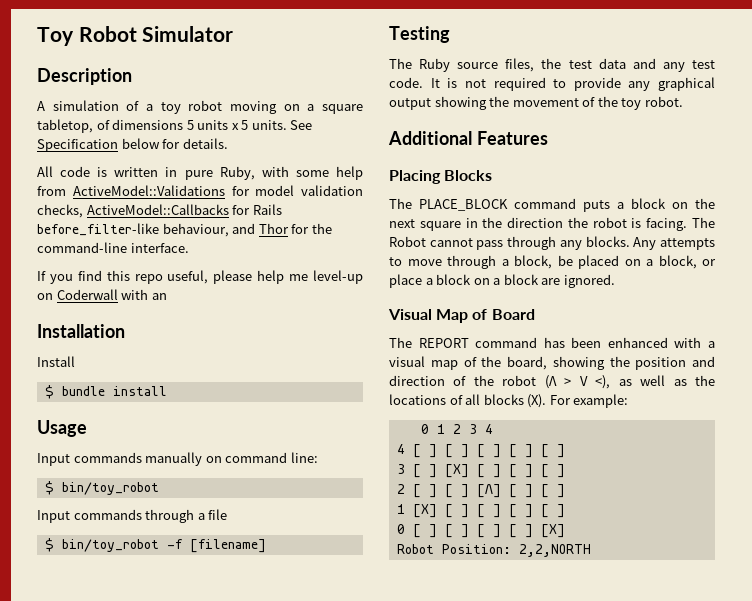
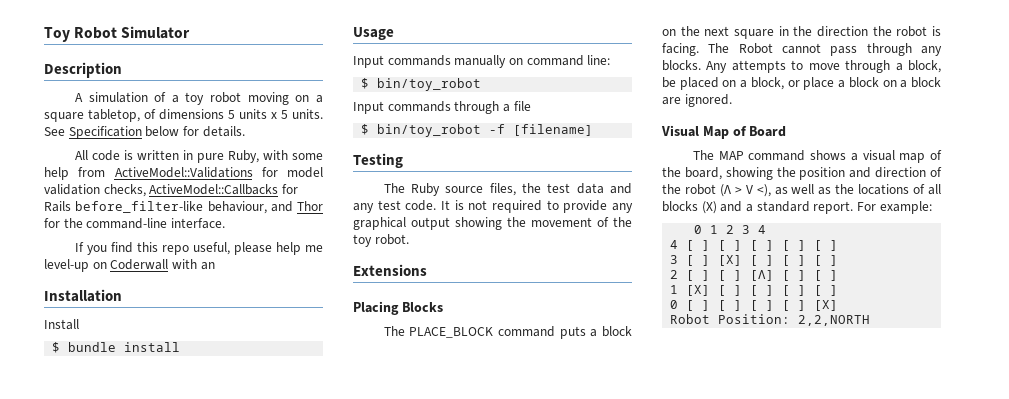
[388,131,548,145] Additional Features -> [353,264,427,276] Extensions
[418,337,702,348] REPORT command has been enhanced with -> [718,150,847,161] MAP command shows
[527,394,547,408] (X). -> [701,201,854,214] (X) and a standard report.

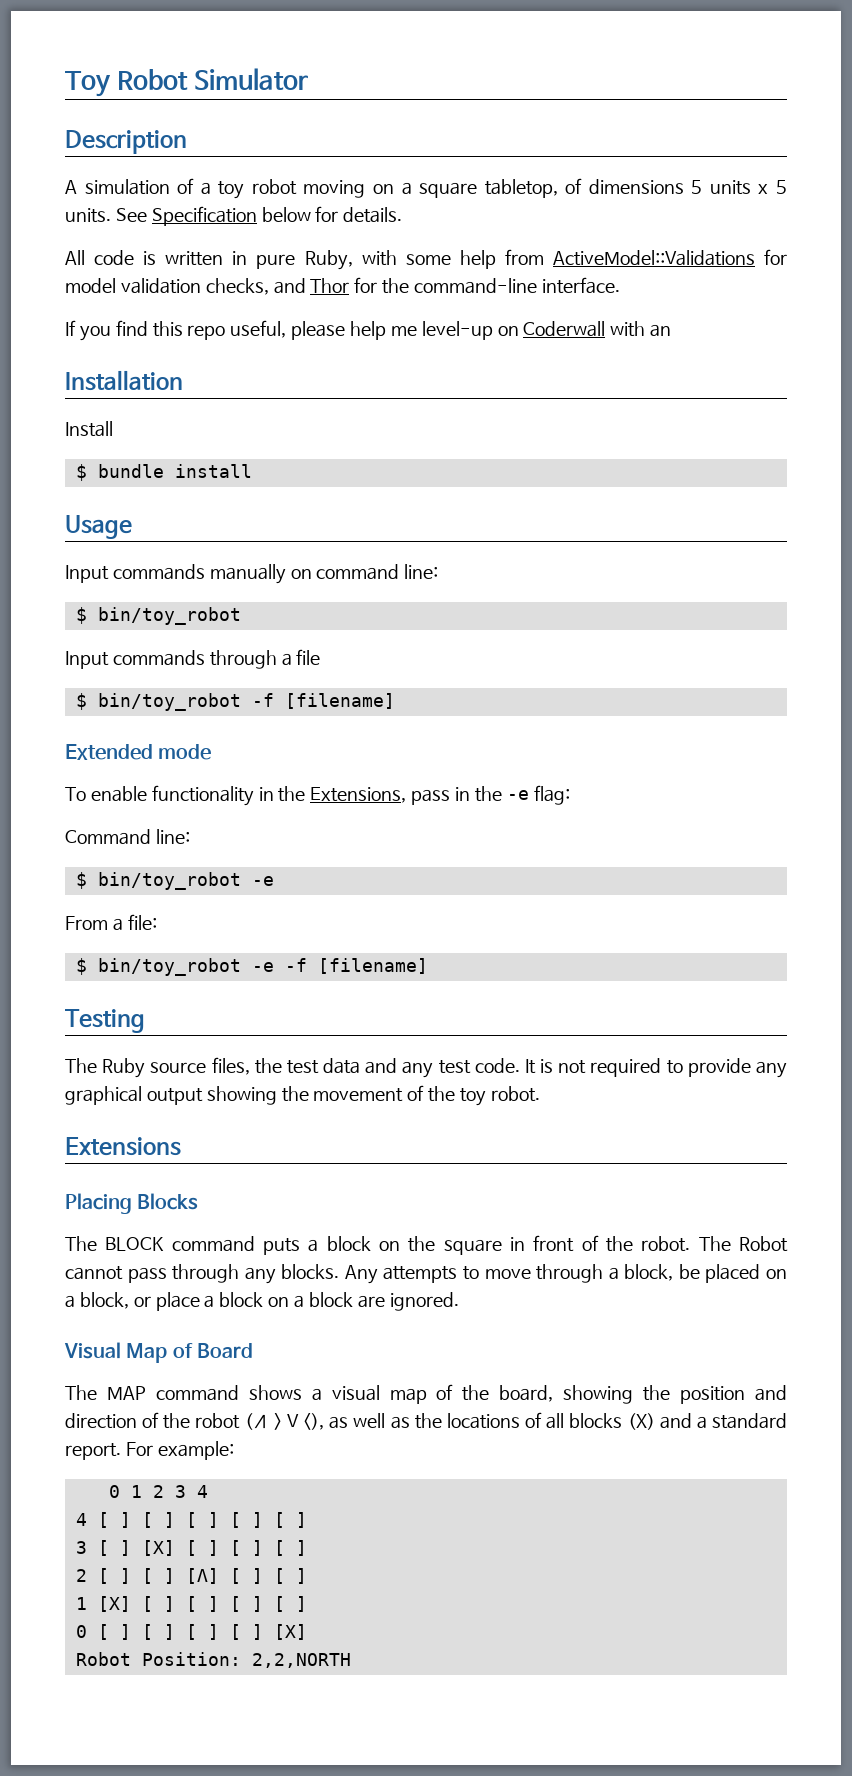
[149,184,298,195] [44,201,267,214] ActiveModel::Callbacks for Rails before_filter-like behaviour, -> (269, 286) none
(594, 130) none -> [65,744,212,760] [65,785,570,806] [65,829,190,845] [75,872,274,890] [65,914,157,931] [75,958,428,976] // Extended mode // To enable functionality in the Extensions, pass in the -e flag: // Command line: // $ bin/toy_robot -e // From a file: // $ bin/toy_robot -e -f [filename]
[409,327,494,338] PLACE_BLOCK -> [105,1237,165,1251] BLOCK
[704,26,730,36] next -> (436, 1244) none
[793,26,941,37] [662,43,699,56] the direction the robot is facing. -> [533,1235,691,1252] front of the robot.

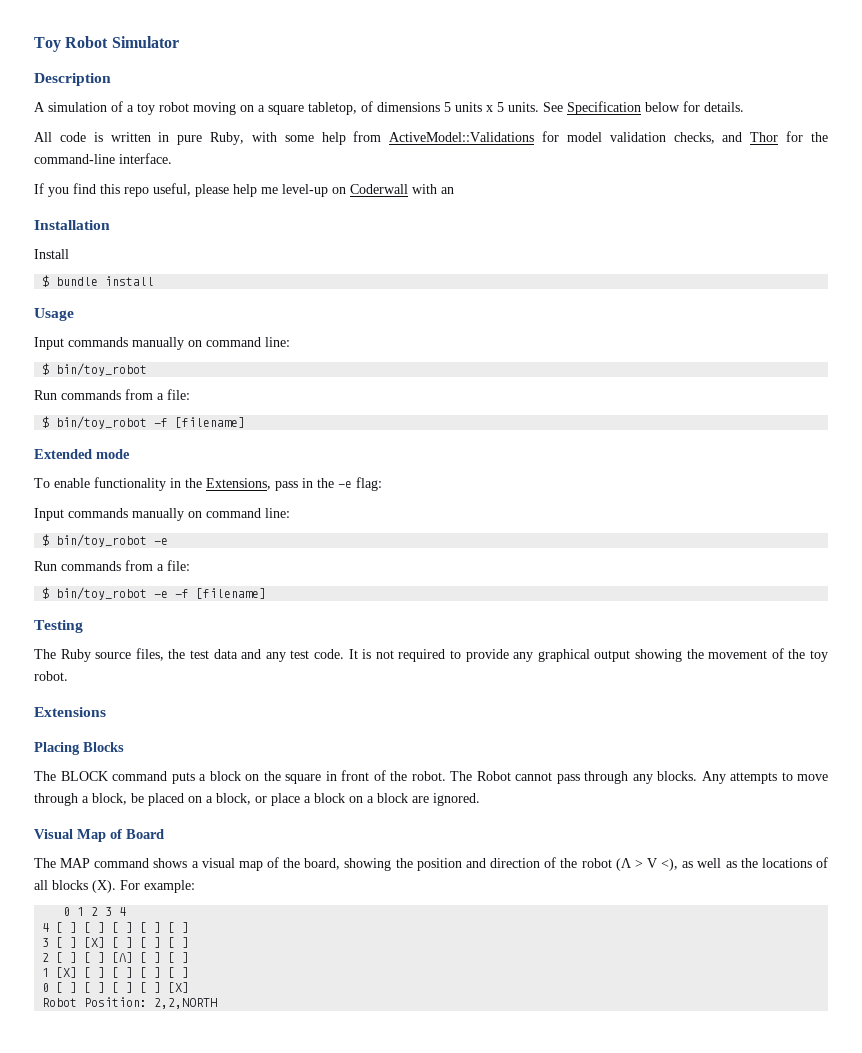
[65,649,321,669] Input commands through a file -> [34,389,190,400] Run commands from a file:
[65,829,151,845] Command -> [34,508,261,521] Input commands manually on command
[65,916,108,930] From -> [34,560,153,571] Run commands from
[627,1413,788,1430] [65,1443,121,1460] (X) and a standard report. -> [92,880,116,893] (X).

